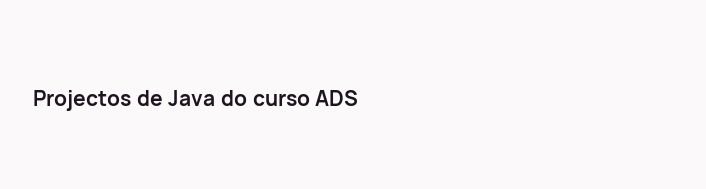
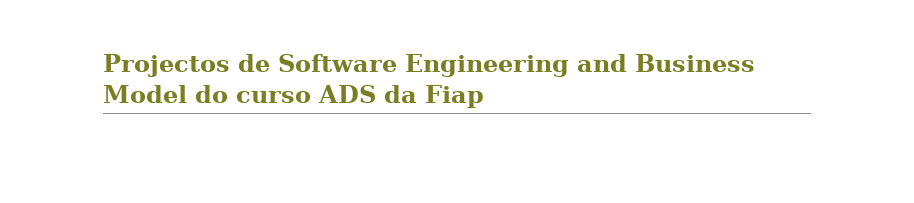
[168,90,216,106] Java -> [278,54,755,77] [103,85,187,103] Software Engineering and Business Model
(359, 98) none -> [384,85,484,108] da Fiap

